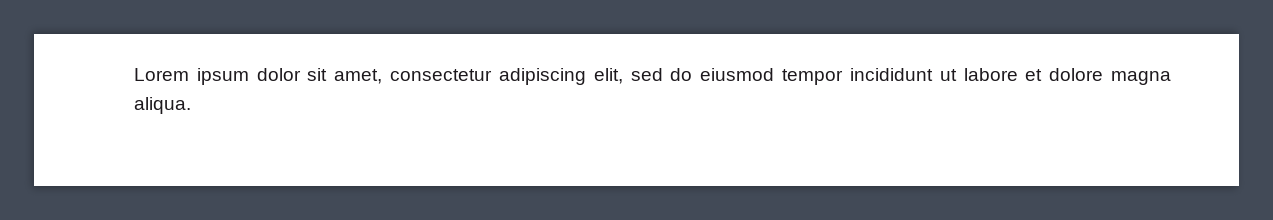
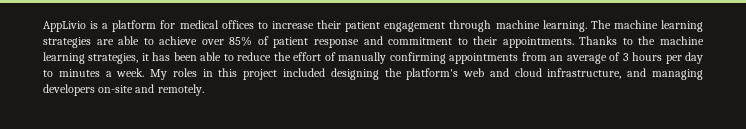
[134,68,1172,85] [134,97,191,114] Lorem ipsum dolor sit amet, consectetur adipiscing elit, sed do eiusmod tempor incididunt ut labore et dolore magna aliqua. -> [43,20,704,32] [43,36,704,48] [43,52,704,64] [43,68,703,80] [43,84,204,96] AppLivio is a platform for medical offices to increase their patient engagement through machine learning. The machine learning strategies are able to achieve over 85% of patient response and commitment to their appointments. Thanks to the machine learning strategies, it has been able to reduce the effort of manually confirming appointments from an average of 3 hours per day to minutes a week. My roles in this project included designing the platform's web and cloud infrastructure, and managing developers on-site and remotely.

